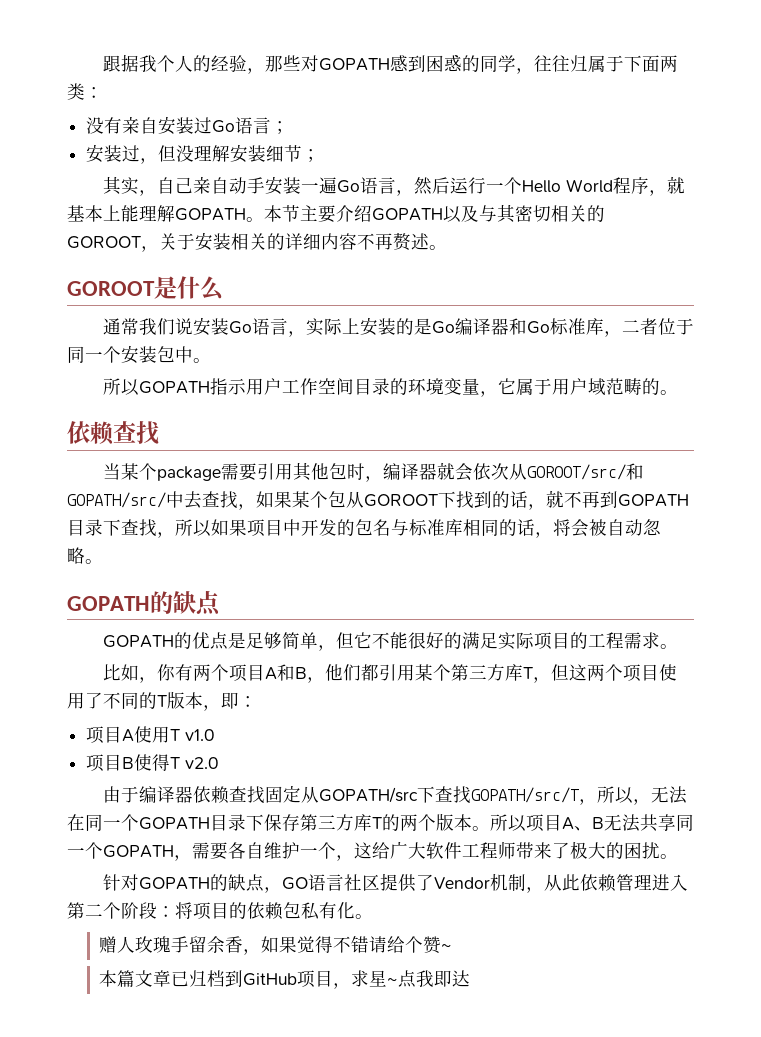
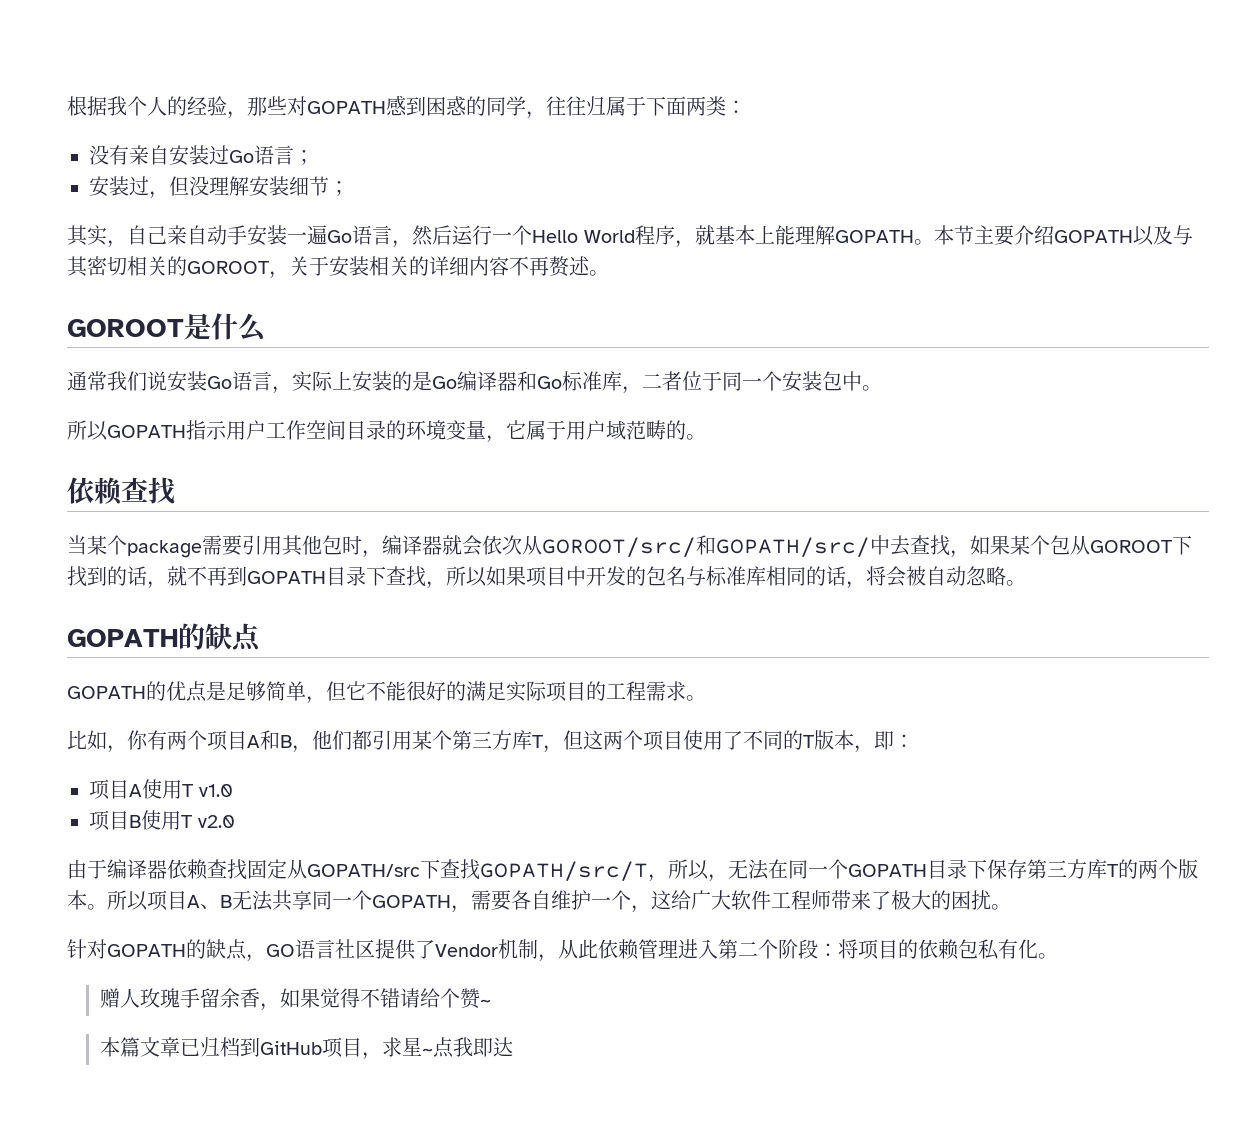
[102,55,121,72] 跟 -> [67,96,87,116] 根
[152,754,171,771] 得 -> [161,811,181,830] 用

